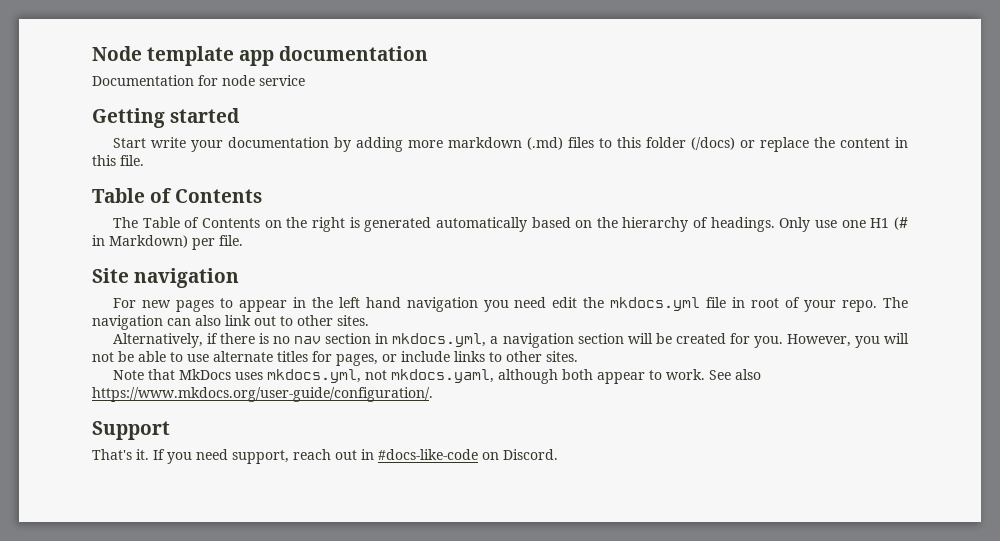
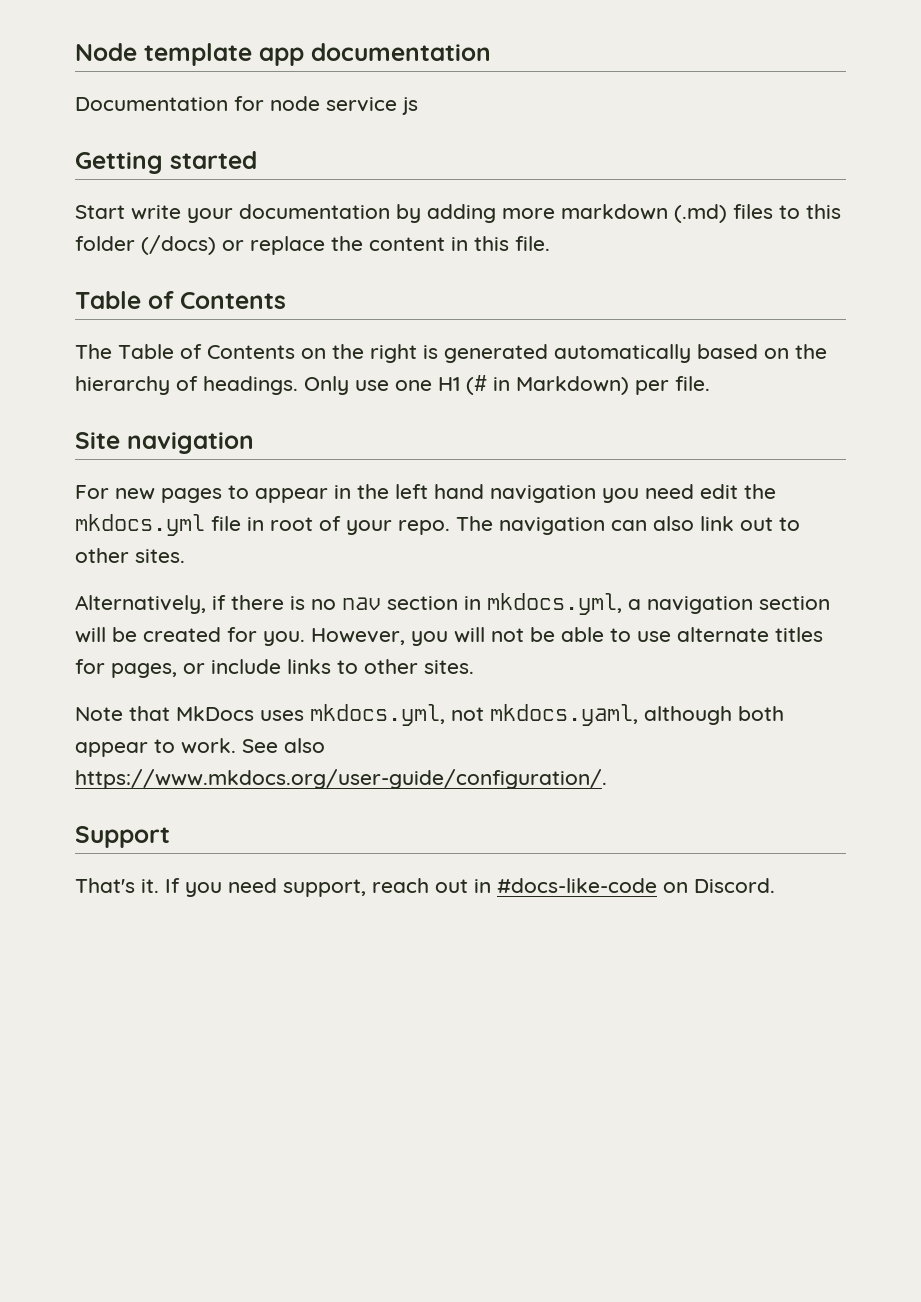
(305, 80) none -> [402,97,418,115] js

